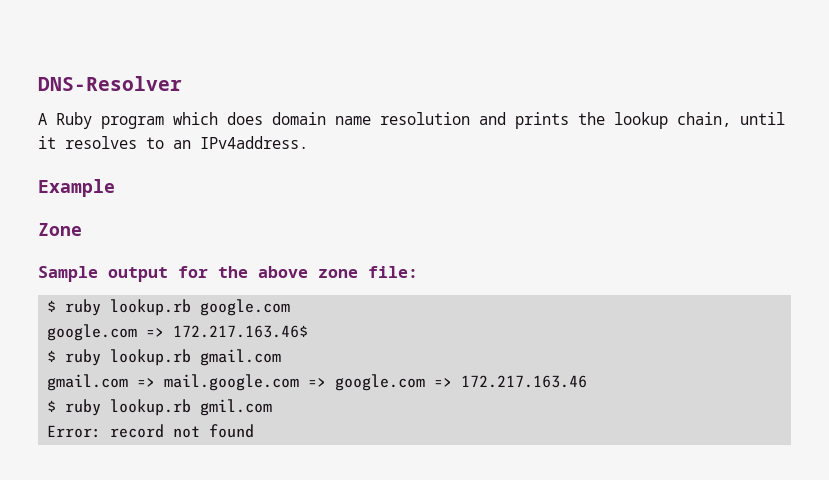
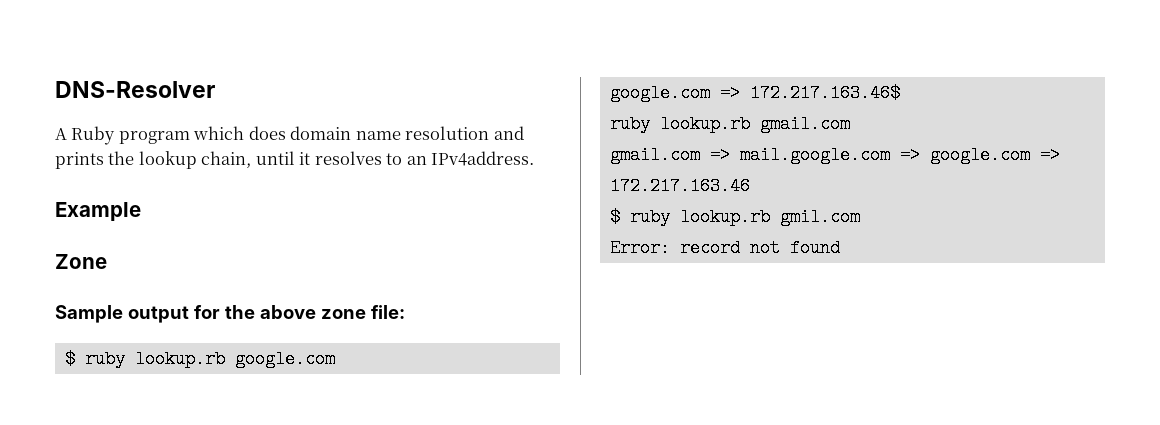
[47,350,57,362] $ -> (900, 93) none

